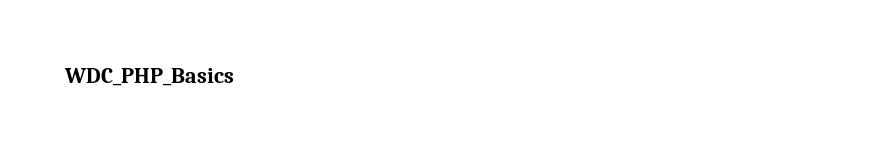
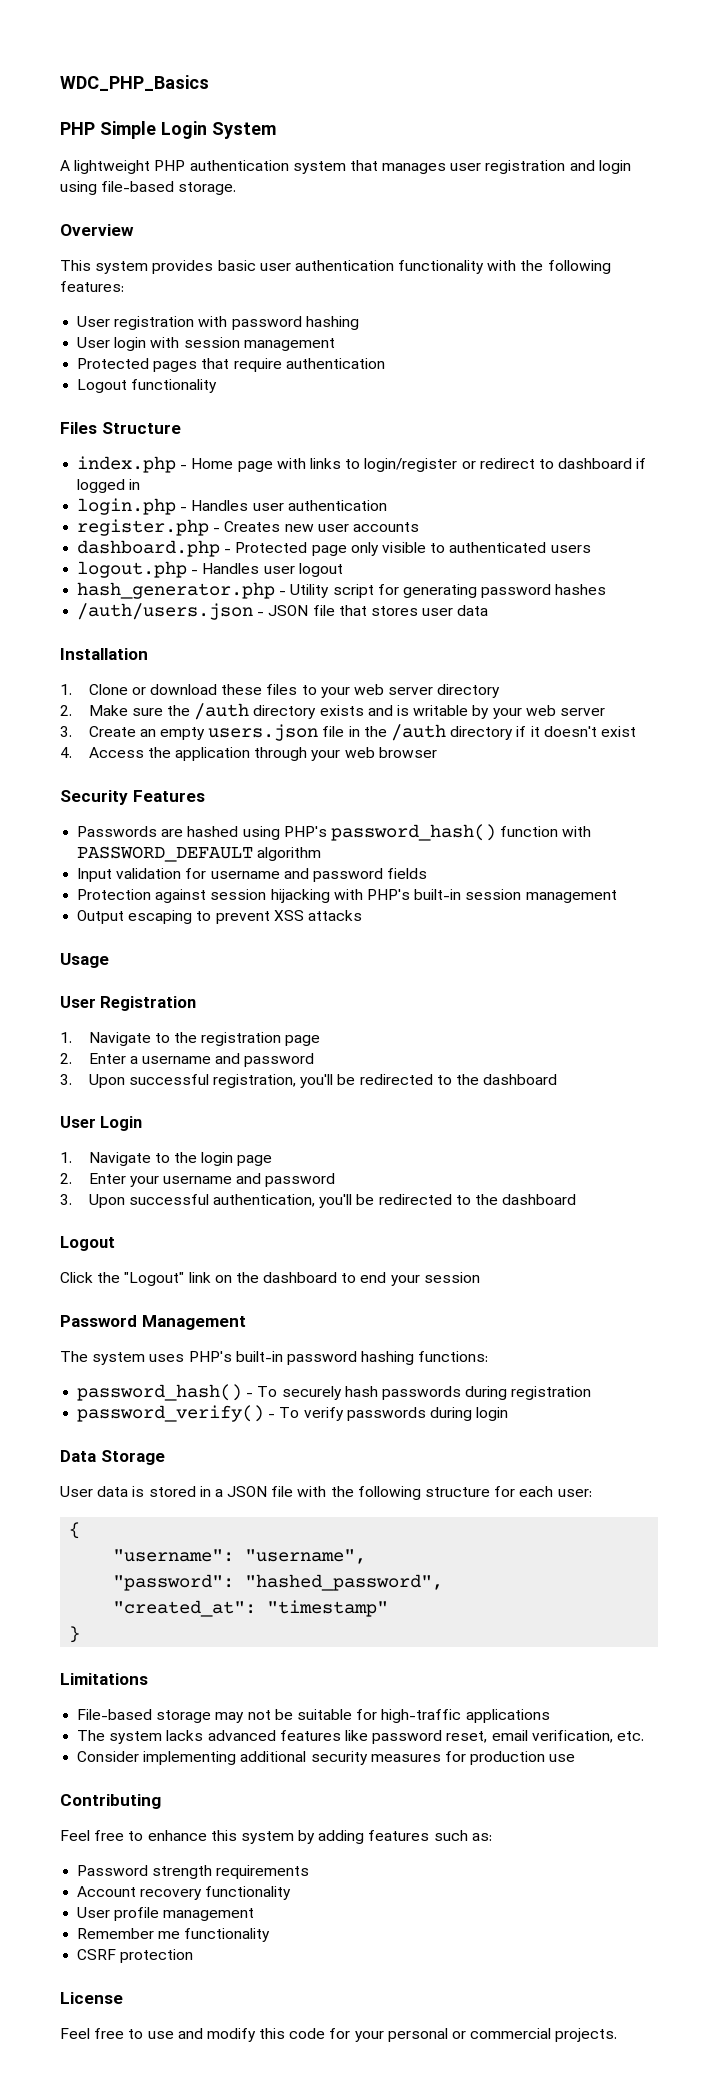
(234, 77) none -> [60,121,276,139] [60,160,631,174] [60,181,237,195] [60,224,134,236] [60,260,611,274] [60,281,124,292] [77,316,359,330] [77,337,335,351] [77,358,385,372] [77,379,218,393] [60,422,181,434] [77,456,647,473] [77,479,141,493] [77,498,387,515] [77,519,419,536] [77,540,591,557] [77,561,343,578] [77,582,607,599] [77,603,489,620] [60,648,148,660] [60,684,501,698] [60,703,605,720] [60,724,636,741] [60,747,437,761] [60,790,205,805] [77,824,592,841] [77,846,322,862] [77,868,428,882] [77,889,617,903] [77,910,362,924] [60,953,109,968] [60,996,197,1011] [60,1032,321,1046] [60,1053,315,1067] [60,1074,558,1088] [60,1116,143,1131] [60,1152,273,1166] [60,1173,336,1187] [60,1194,577,1208] [60,1236,115,1251] [60,1272,480,1286] [60,1315,246,1330] [60,1351,489,1365] [77,1384,592,1401] [77,1405,509,1422] [60,1450,165,1465] [60,1486,592,1500] [69,1522,81,1539] [113,1549,367,1564] [113,1574,444,1591] [113,1600,389,1617] [69,1626,81,1643] [60,1673,148,1685] [77,1709,550,1723] [77,1730,644,1744] [77,1751,576,1765] [60,1794,161,1809] [60,1830,492,1844] [77,1865,310,1879] [77,1886,292,1900] [77,1907,255,1921] [77,1928,271,1942] [77,1949,194,1963] [60,1992,123,2004] [60,2028,618,2042] // PHP Simple Login System // A lightweight PHP authentication system that manages user registration and login using file-based storage. // Overview // This system provides basic user authentication functionality with the following features: // User registration with password hashing // User login with session management // Protected pages that require authentication // Logout functionality // Files Structure // index.php - Home page with links to login/register or redirect to dashboard if logged in // login.php - Handles user authentication // register.php - Creates new user accounts // dashboard.php - Protected page only visible to authenticated users // logout.php - Handles user logout // hash_generator.php - Utility script for generating password hashes // /auth/users.json - JSON file that stores user data // Installation // 1. Clone or download these files to your web server directory // 2. Make sure the /auth directory exists and is writable by your web server // 3. Create an empty users.json file in the /auth directory if it doesn't exist // 4. Access the application through your web browser // Security Features // Passwords are hashed using PHP's password_hash() function with PASSWORD_DEFAULT algorithm // Input validation for username and password fields // Protection against session hijacking with PHP's built-in session management // Output escaping to prevent XSS attacks // Usage // User Registration // 1. Navigate to the registration page // 2. Enter a username and password // 3. Upon successful registration, you'll be redirected to the dashboard // User Login // 1. Navigate to the login page // 2. Enter your username and password // 3. Upon successful authentication, you'll be redirected to the dashboard // Logout // Click the "Logout" link on the dashboard to end your session // Password Management // The system uses PHP's built-in password hashing functions: // password_hash() - To securely hash passwords during registration // password_verify() - To verify passwords during login // Data Storage // User data is stored in a JSON file with the following structure for each user: // { // "username": "username", // "password": "hashed_password", // "created_at": "timestamp" // } // Limitations // File-based storage may not be suitable for high-traffic applications // The system lacks advanced features like password reset, email verification, etc. // Consider implementing additional security measures for production use // Contributing // Feel free to enhance this system by adding features such as: // Password strength requirements // Account recovery functionality // User profile management // Remember me functionality // CSRF protection // License // Feel free to use and modify this code for your personal or commercial projects.

